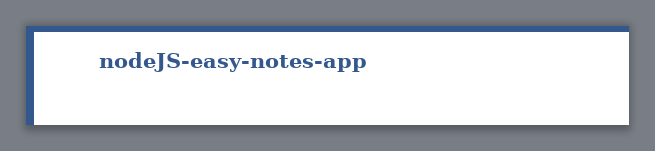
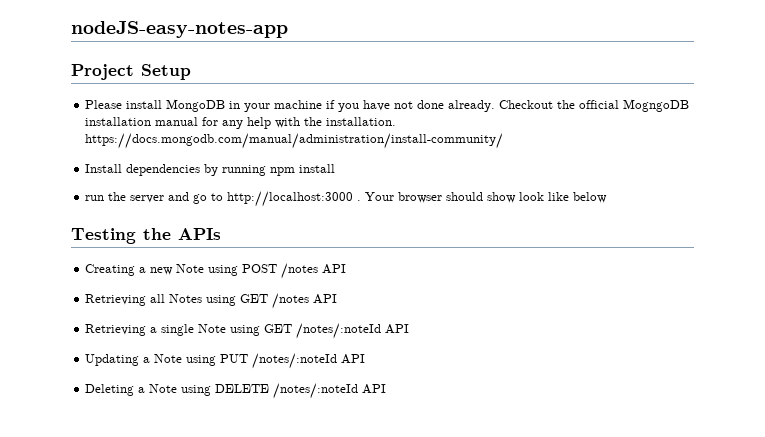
(367, 62) none -> [71,64,191,80] [85,99,690,112] [85,117,397,129] [85,133,504,149] [85,164,336,176] [85,191,608,207] [71,228,221,244] [85,263,347,279] [85,293,338,309] [85,323,410,339] [85,353,366,369] [85,383,387,399] // Project Setup // Please install MongoDB in your machine if you have not done already. Checkout the official MogngoDB installation manual for any help with the installation. https://docs.mongodb.com/manual/administration/install-community/ // Install dependencies by running npm install // run the server and go to http://localhost:3000 . Your browser should show look like below // Testing the APIs // Creating a new Note using POST /notes API // Retrieving all Notes using GET /notes API // Retrieving a single Note using GET /notes/:noteId API // Updating a Note using PUT /notes/:noteId API // Deleting a Note using DELETE /notes/:noteId API

